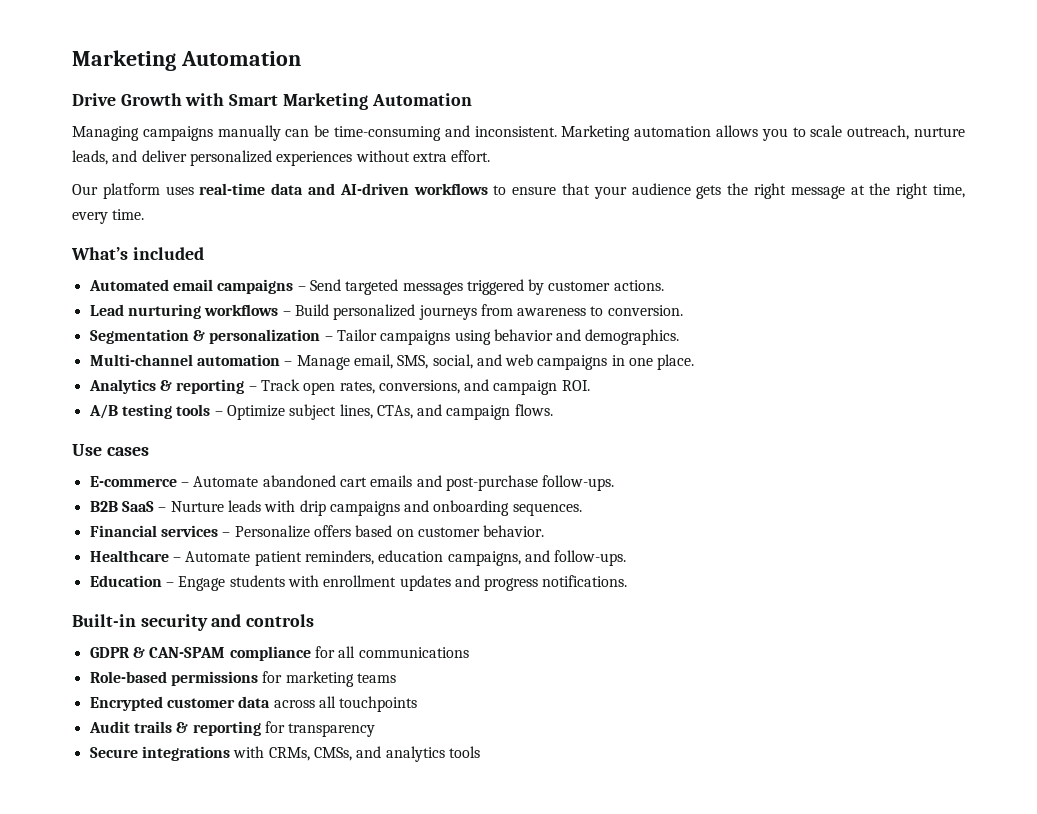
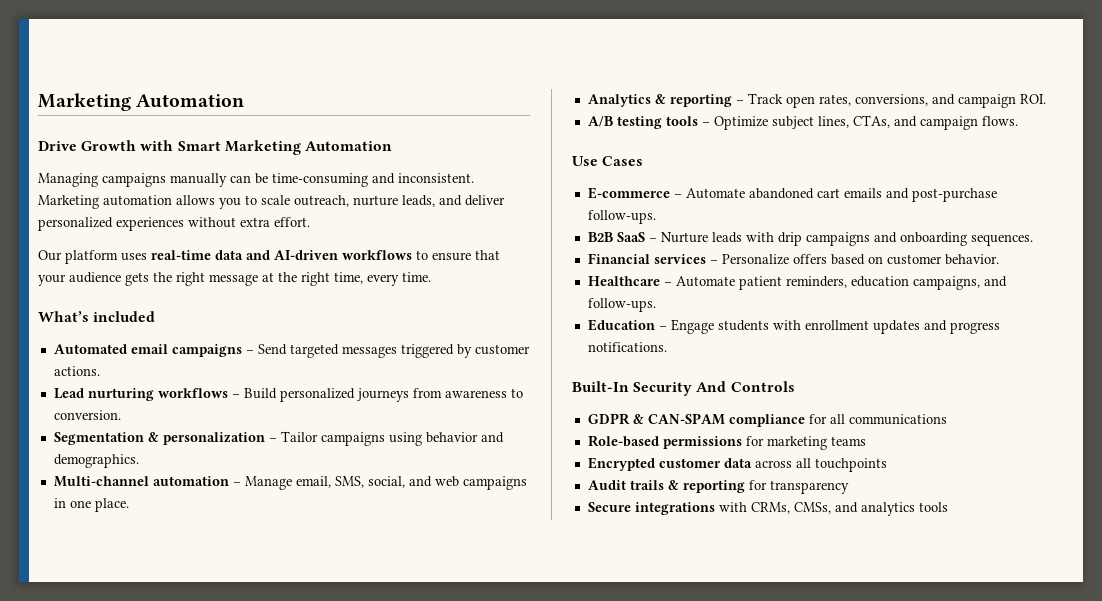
[106,447,149,456] cases -> [602,156,644,166] Cases
[72,614,315,631] Built-in security and controls -> [572,381,795,396] Built-In Security And Controls

